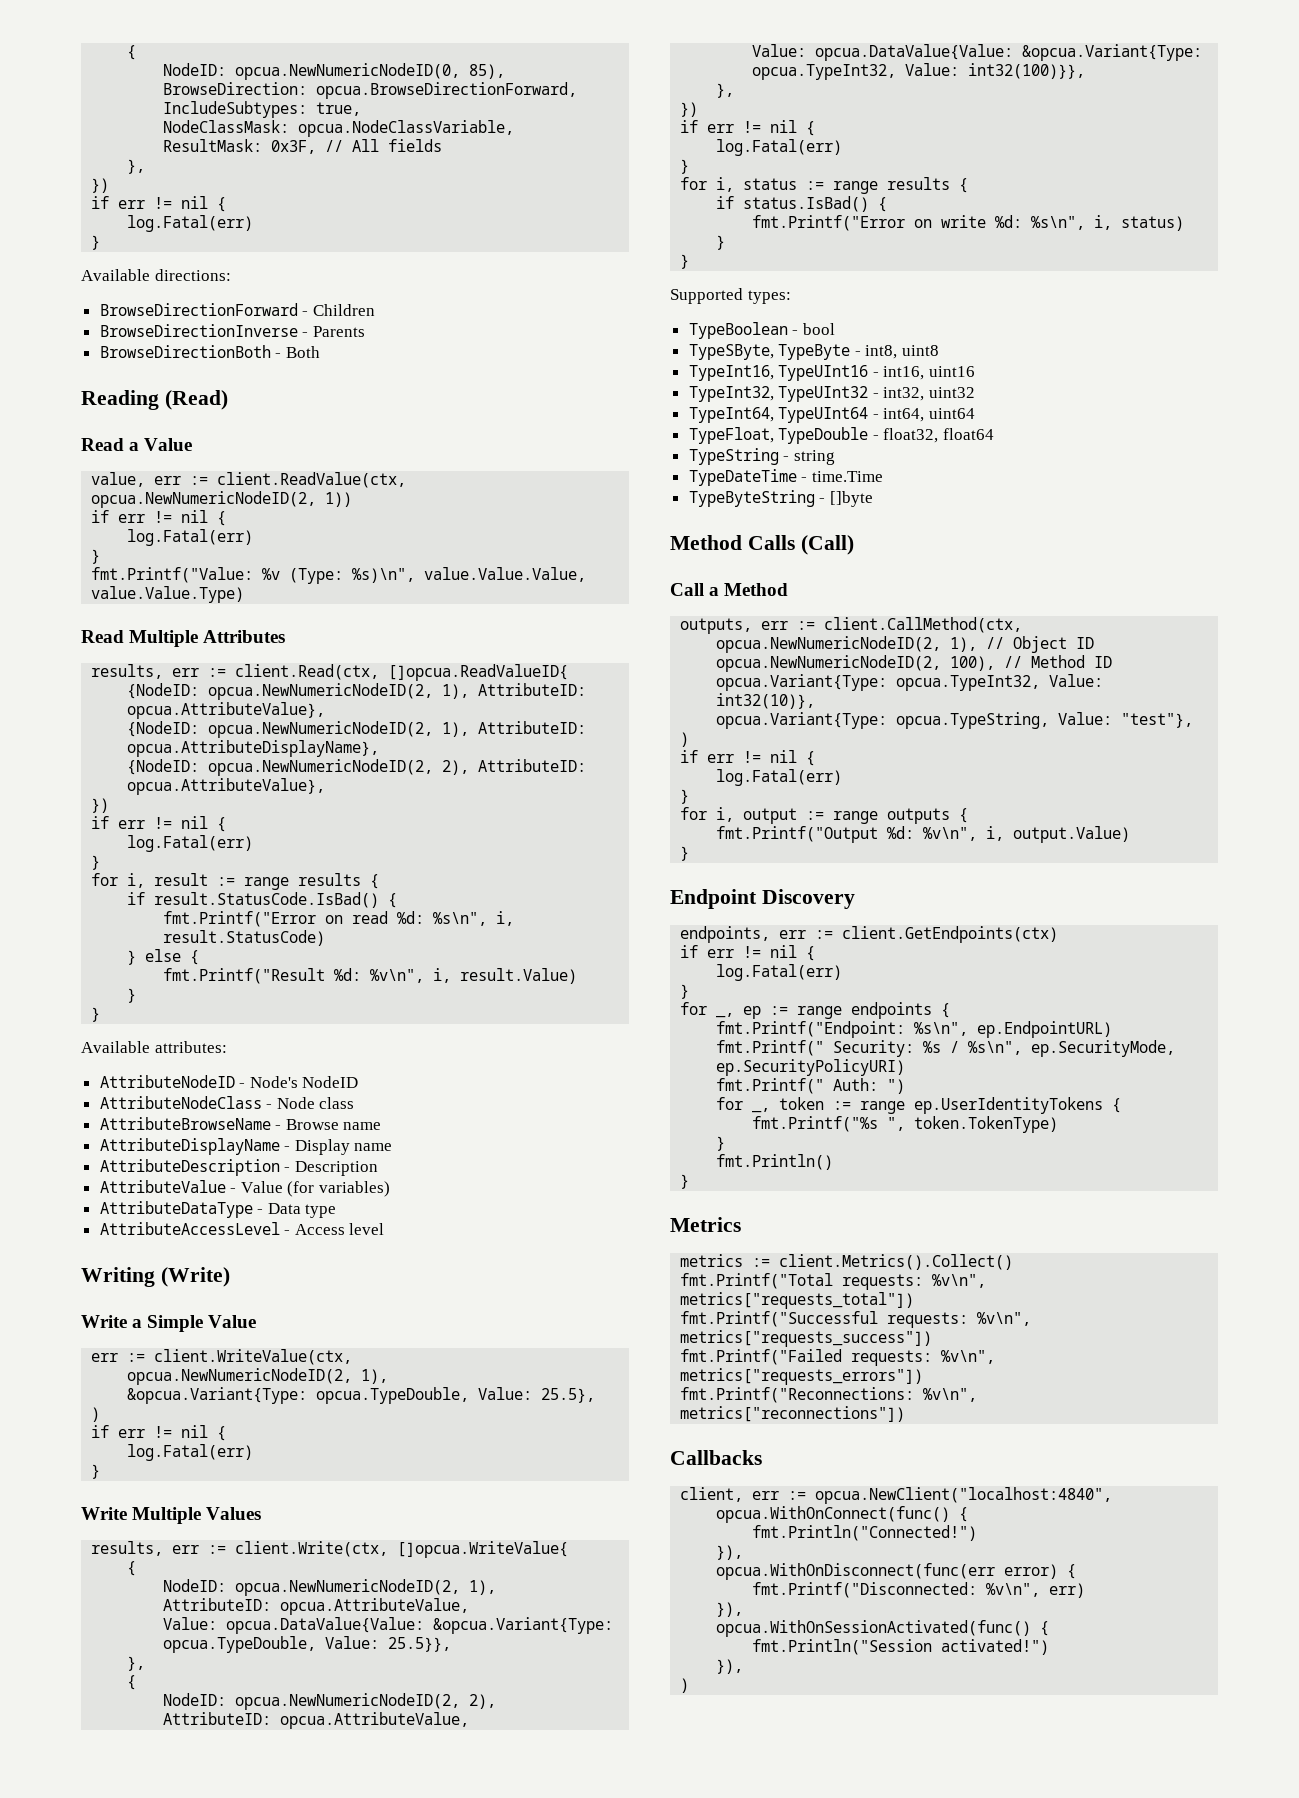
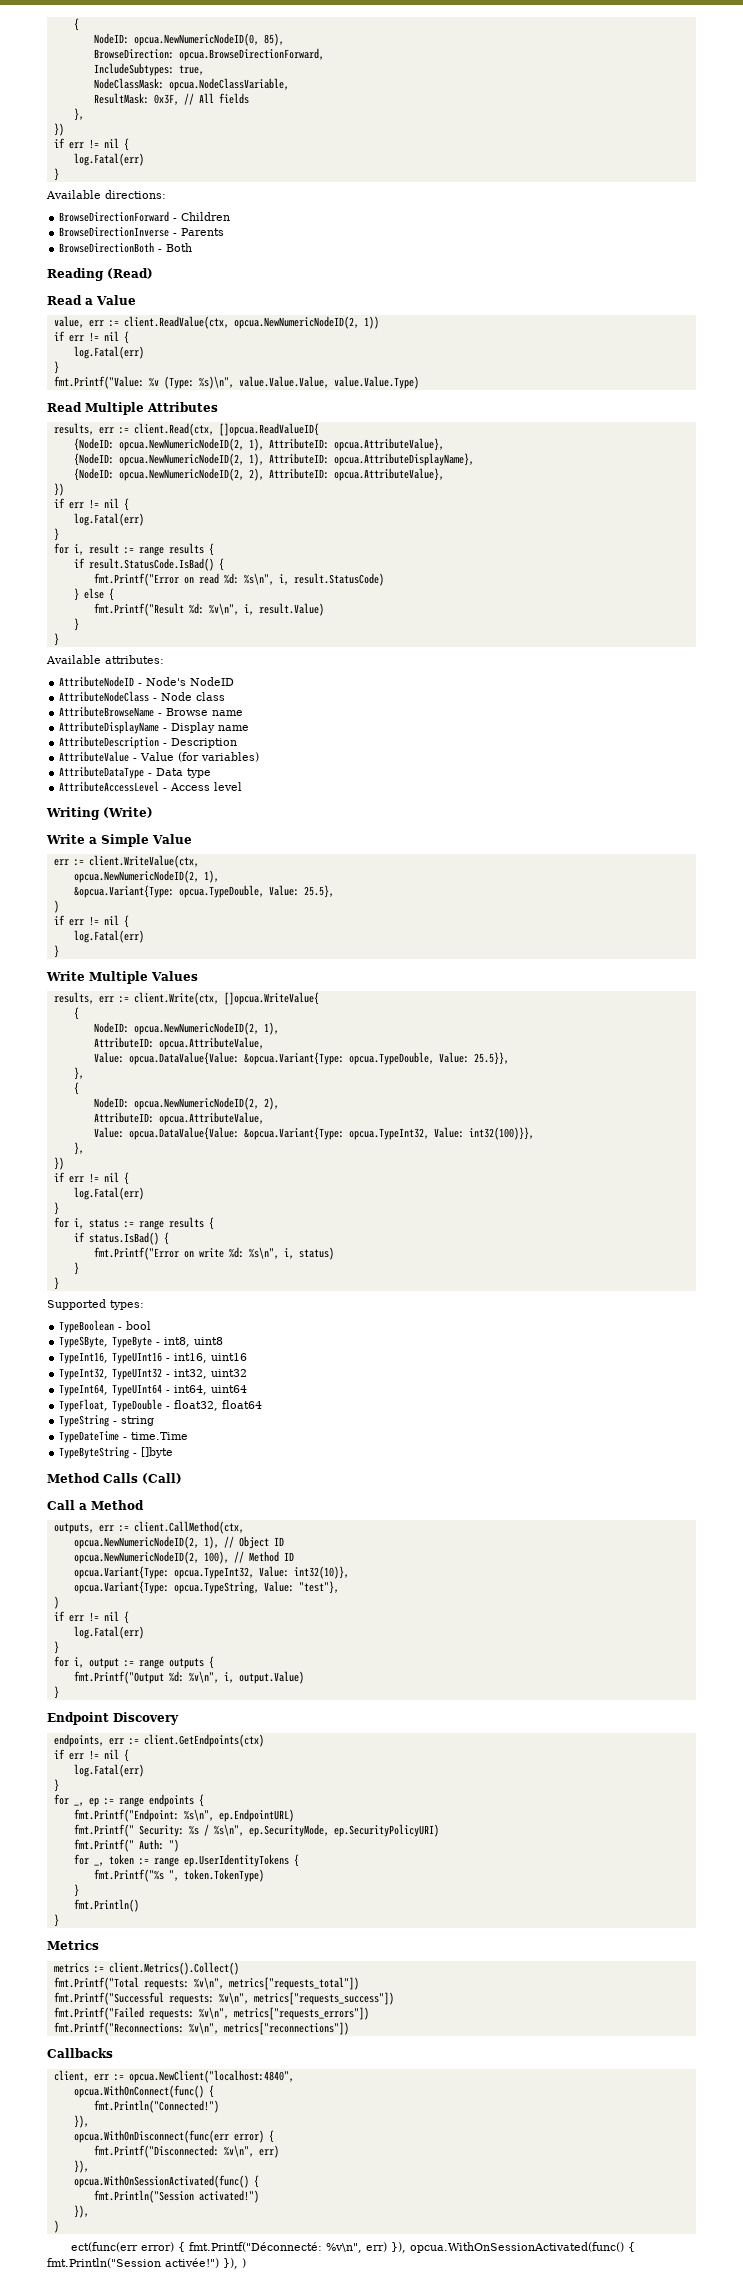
(690, 1685) none -> [71,2242,636,2253] [47,2258,246,2269] // ect(func(err error) { fmt.Printf("Déconnecté: %v\n", err) }), opcua.WithOnSessionActivated(func() { fmt.Println("Session activée!") }), )

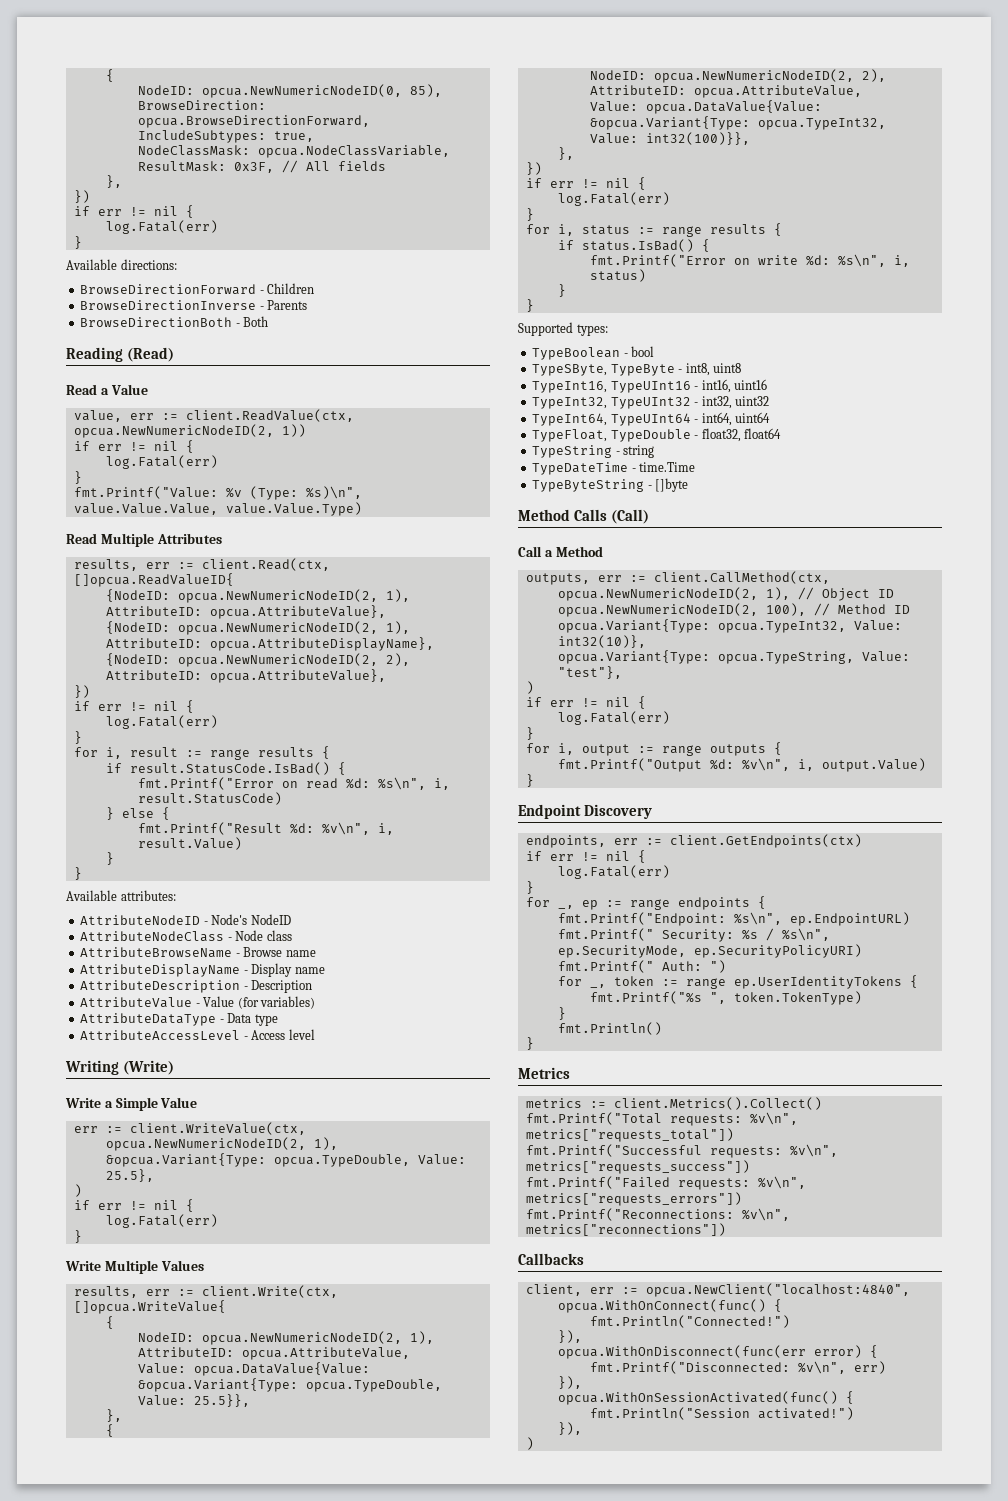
[71,2242,636,2253] [47,2258,246,2269] // ect(func(err error) { fmt.Printf("Déconnecté: %v\n", err) }), opcua.WithOnSessionActivated(func() { fmt.Println("Session activée!") }), ) -> (534, 1443) none

